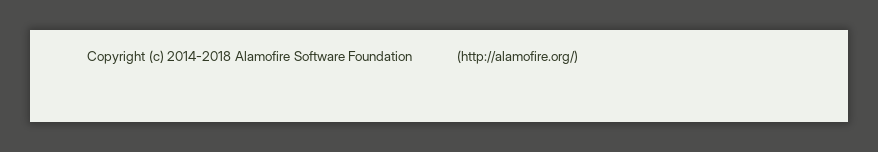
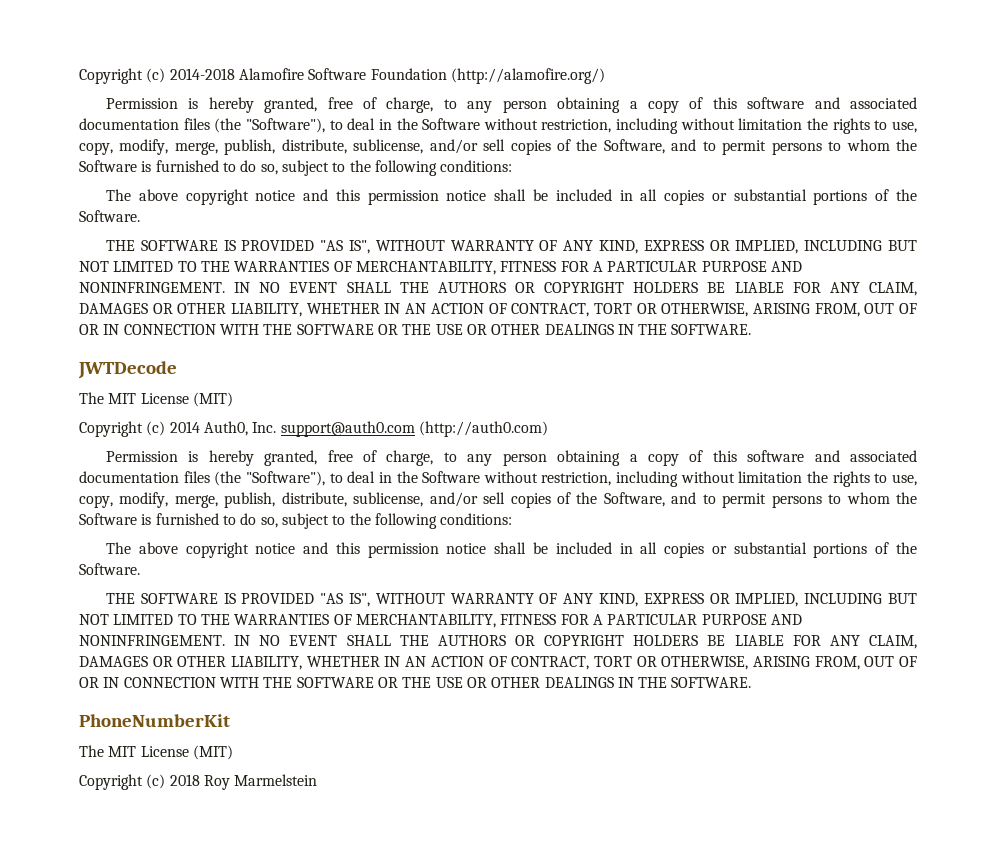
(578, 57) none -> [105,97,918,113] [79,118,917,134] [79,139,918,155] [79,160,513,176] [105,189,918,205] [79,210,140,222] [105,240,918,254] [79,261,802,275] [79,282,917,296] [79,303,917,317] [79,324,752,335] [78,361,177,379] [79,392,233,407] [79,421,548,437] [105,450,918,466] [79,471,917,487] [79,492,918,508] [79,513,513,529] [105,542,918,558] [79,563,140,575] [105,593,918,607] [79,614,802,628] [79,635,917,649] [79,656,917,670] [79,677,752,688] [79,714,230,727] [79,745,233,760] [79,774,318,790] // Permission is hereby granted, free of charge, to any person obtaining a copy of this software and associated documentation files (the "Software"), to deal in the Software without restriction, including without limitation the rights to use, copy, modify, merge, publish, distribute, sublicense, and/or sell copies of the Software, and to permit persons to whom the Software is furnished to do so, subject to the following conditions: // The above copyright notice and this permission notice shall be included in all copies or substantial portions of the Software. // THE SOFTWARE IS PROVIDED "AS IS", WITHOUT WARRANTY OF ANY KIND, EXPRESS OR IMPLIED, INCLUDING BUT NOT LIMITED TO THE WARRANTIES OF MERCHANTABILITY, FITNESS FOR A PARTICULAR PURPOSE AND NONINFRINGEMENT. IN NO EVENT SHALL THE AUTHORS OR COPYRIGHT HOLDERS BE LIABLE FOR ANY CLAIM, DAMAGES OR OTHER LIABILITY, WHETHER IN AN ACTION OF CONTRACT, TORT OR OTHERWISE, ARISING FROM, OUT OF OR IN CONNECTION WITH THE SOFTWARE OR THE USE OR OTHER DEALINGS IN THE SOFTWARE. // JWTDecode // The MIT License (MIT) // Copyright (c) 2014 Auth0, Inc. support@auth0.com (http://auth0.com) // Permission is hereby granted, free of charge, to any person obtaining a copy of this software and associated documentation files (the "Software"), to deal in the Software without restriction, including without limitation the rights to use, copy, modify, merge, publish, distribute, sublicense, and/or sell copies of the Software, and to permit persons to whom the Software is furnished to do so, subject to the following conditions: // The above copyright notice and this permission notice shall be included in all copies or substantial portions of the Software. // THE SOFTWARE IS PROVIDED "AS IS", WITHOUT WARRANTY OF ANY KIND, EXPRESS OR IMPLIED, INCLUDING BUT NOT LIMITED TO THE WARRANTIES OF MERCHANTABILITY, FITNESS FOR A PARTICULAR PURPOSE AND NONINFRINGEMENT. IN NO EVENT SHALL THE AUTHORS OR COPYRIGHT HOLDERS BE LIABLE FOR ANY CLAIM, DAMAGES OR OTHER LIABILITY, WHETHER IN AN ACTION OF CONTRACT, TORT OR OTHERWISE, ARISING FROM, OUT OF OR IN CONNECTION WITH THE SOFTWARE OR THE USE OR OTHER DEALINGS IN THE SOFTWARE. // PhoneNumberKit // The MIT License (MIT) // Copyright (c) 2018 Roy Marmelstein

